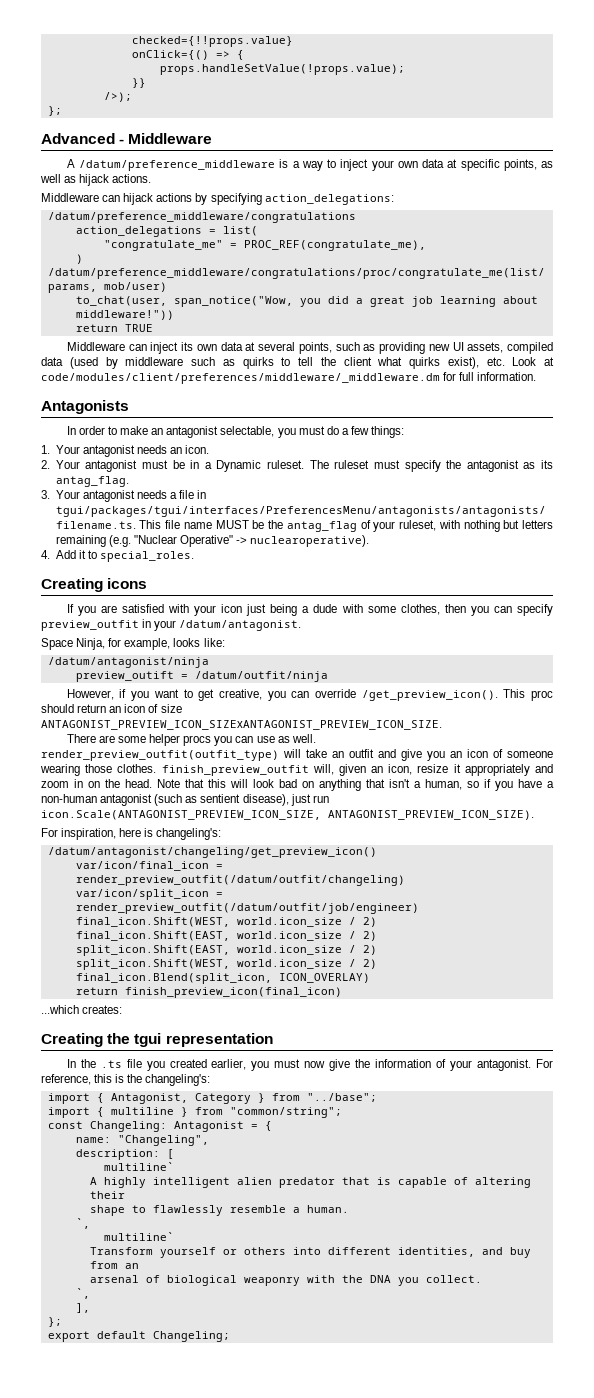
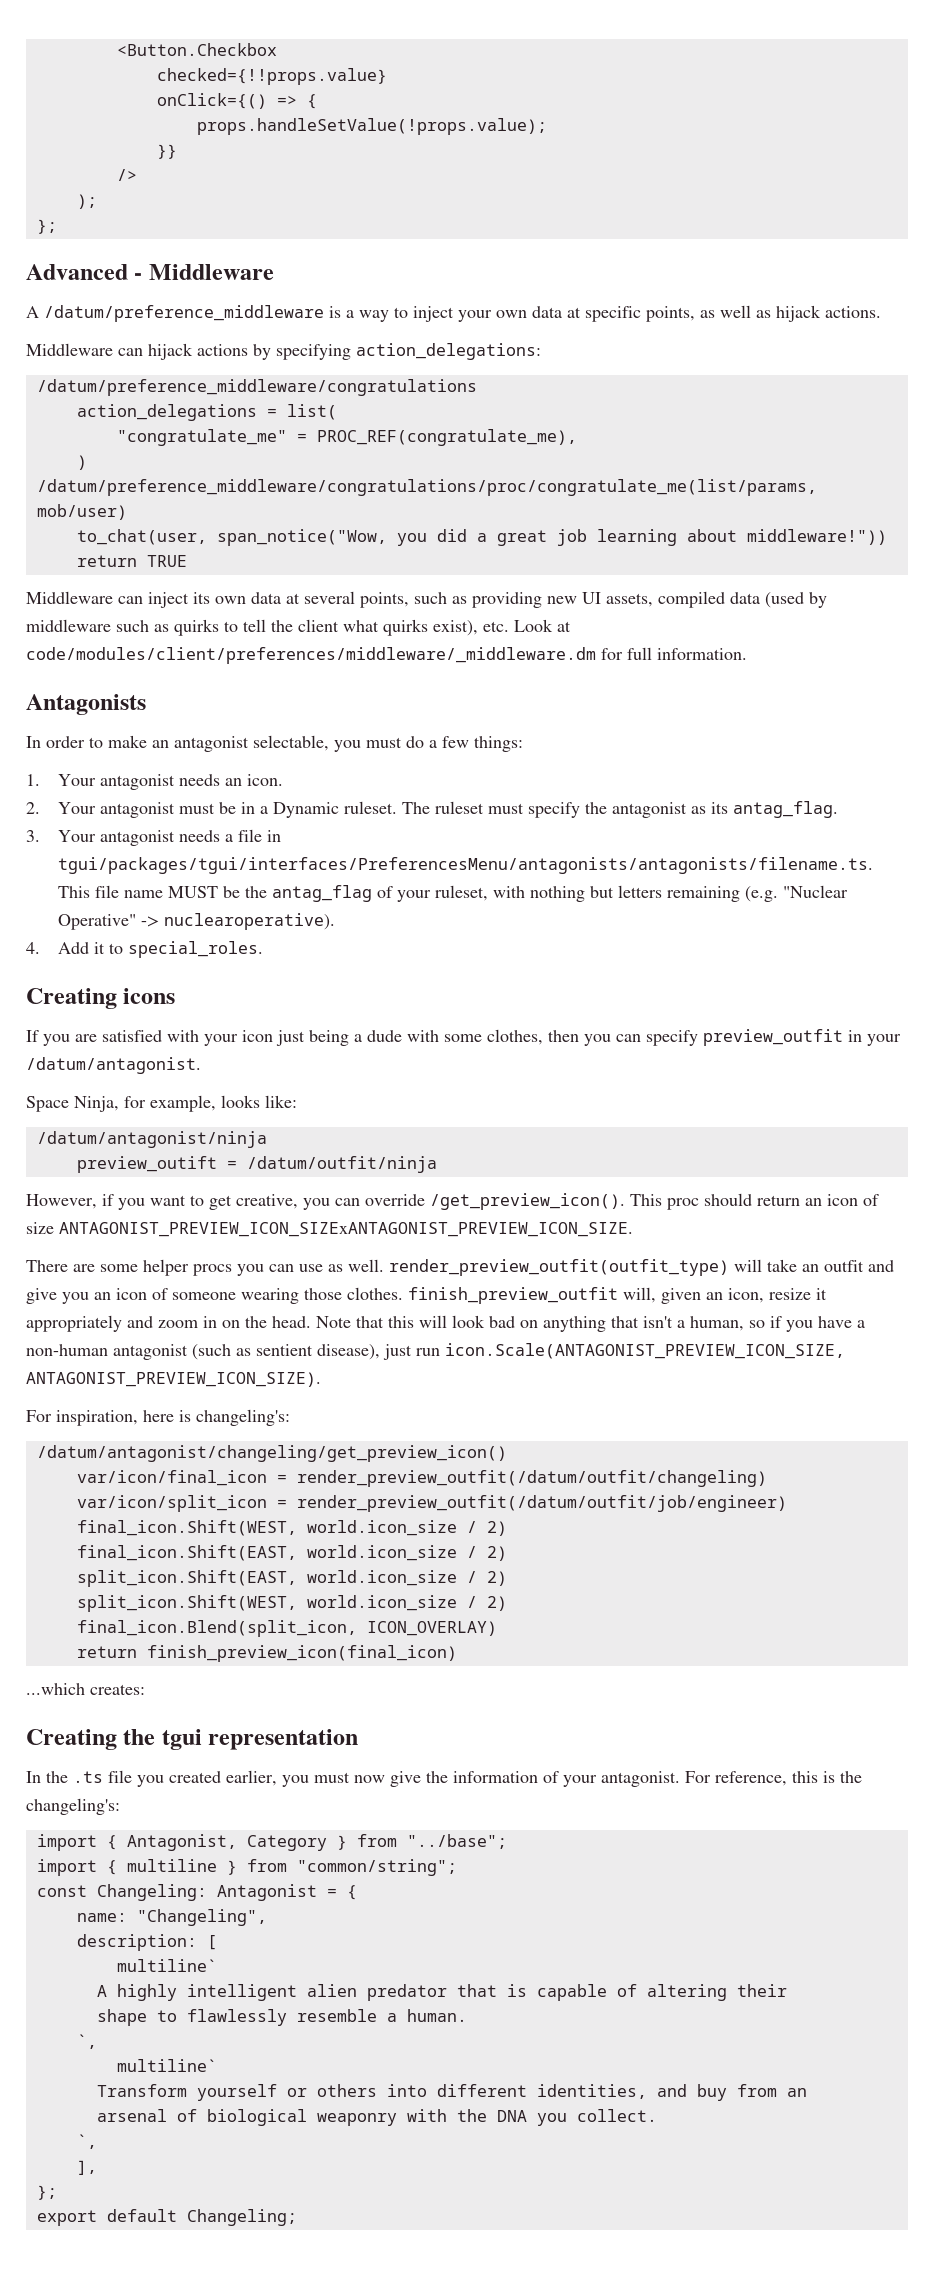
(131, 41) none -> [116,43,277,56] <Button.Checkbox //
[103,92,132,102] />); -> [116,169,137,181] [76,194,97,209] /> // );

